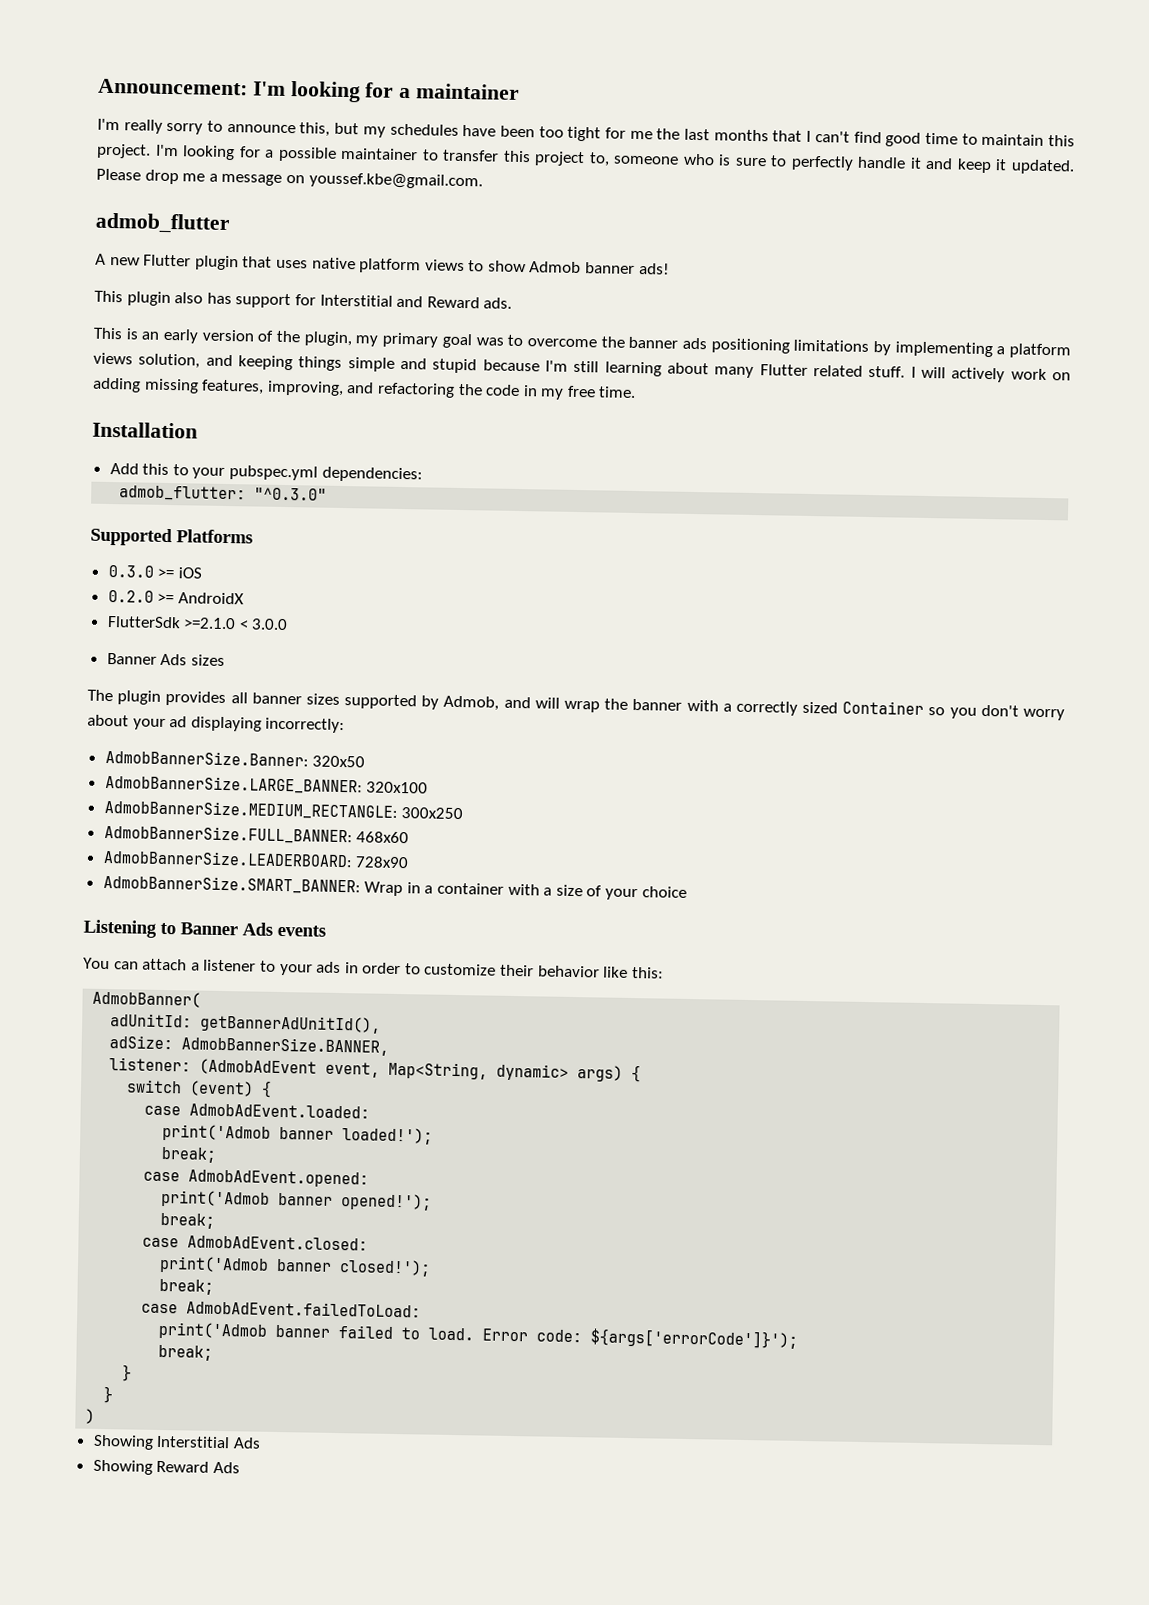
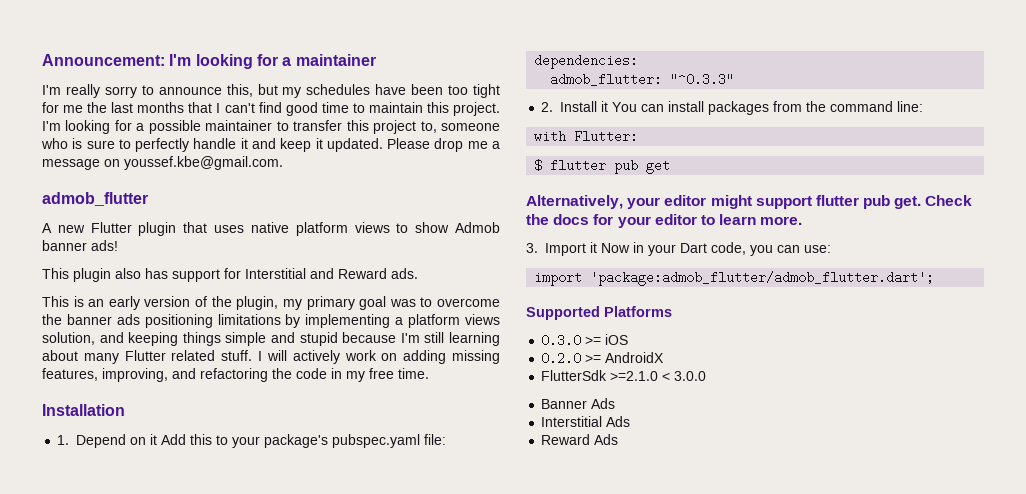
(198, 430) none -> [57,434,158,448] 1. Depend on it
[229,465,319,481] pubspec.yml -> [264,434,447,448] package's pubspec.yaml file: //
[254,487,328,501] "^0.3.0" -> [670,73,735,86] [541,101,924,115] [534,130,639,143] [534,159,671,174] [526,195,973,209] [526,214,803,228] [526,242,831,256] [534,271,935,286] "^0.3.3" // 2. Install it You can install packages from the command line: // with Flutter: // $ flutter pub get // Alternatively, your editor might support flutter pub get. Check the docs for your editor to learn more. // 3. Import it Now in your Dart code, you can use: // import 'package:admob_flutter/admob_flutter.dart';
[190,654,225,666] [87,689,1065,721] [87,714,346,734] [104,749,366,768] [104,774,429,795] [103,799,464,820] [103,824,410,845] [102,849,410,869] [102,874,687,901] [83,919,326,938] [83,957,664,979] [92,990,202,1008] [110,1013,382,1034] [109,1035,390,1056] [109,1057,642,1083] [126,1079,273,1098] [144,1103,371,1119] [162,1123,434,1145] [161,1146,218,1163] [143,1169,370,1188] [161,1189,433,1211] [160,1212,216,1229] [142,1235,369,1251] [159,1255,432,1277] [159,1278,215,1295] [141,1300,422,1318] [158,1321,799,1349] [158,1344,214,1361] [122,1364,133,1382] [103,1386,114,1404] [85,1408,96,1424] [92,1434,154,1450] sizes // The plugin provides all banner sizes supported by Admob, and will wrap the banner with a correctly sized Container so you don't worry about your ad displaying incorrectly: // AdmobBannerSize.Banner: 320x50 // AdmobBannerSize.LARGE_BANNER: 320x100 // AdmobBannerSize.MEDIUM_RECTANGLE: 300x250 // AdmobBannerSize.FULL_BANNER: 468x60 // AdmobBannerSize.LEADERBOARD: 728x90 // AdmobBannerSize.SMART_BANNER: Wrap in a container with a size of your choice // Listening to Banner Ads events // You can attach a listener to your ads in order to customize their behavior like this: // AdmobBanner( // adUnitId: getBannerAdUnitId(), // adSize: AdmobBannerSize.BANNER, // listener: (AdmobAdEvent event, Map<String, dynamic> args) { // switch (event) { // case AdmobAdEvent.loaded: // print('Admob banner loaded!'); // break; // case AdmobAdEvent.opened: // print('Admob banner opened!'); // break; // case AdmobAdEvent.closed: // print('Admob banner closed!'); // break; // case AdmobAdEvent.failedToLoad: // print('Admob banner failed to load. Error code: ${args['errorCode']}'); // break; // } // } // ) // Showing -> (616, 403) //
[92,1459,153,1475] Showing -> (631, 421) none

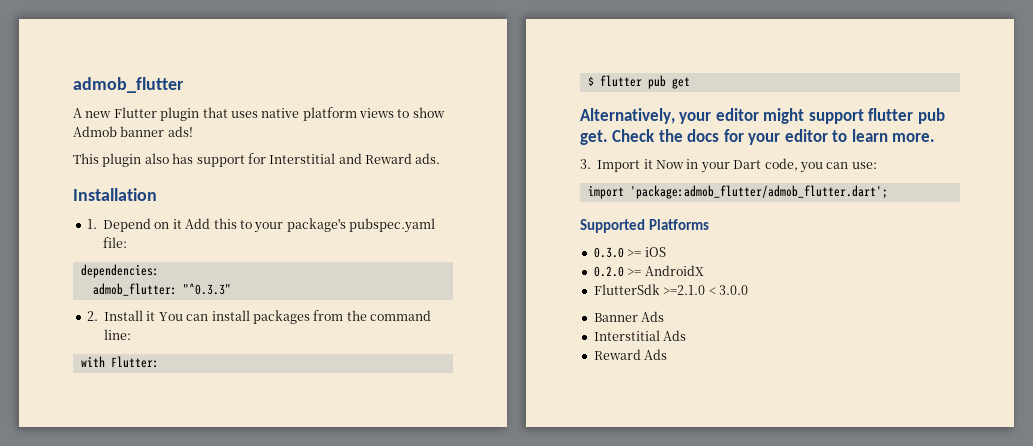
[42,54,376,69] [42,84,501,98] [42,102,500,116] [42,120,500,134] [41,138,500,152] [42,156,283,170] Announcement: I'm looking for a maintainer // I'm really sorry to announce this, but my schedules have been too tight for me the last months that I can't find good time to maintain this project. I'm looking for a possible maintainer to transfer this project to, someone who is sure to perfectly handle it and keep it updated. Please drop me a message on youssef.kbe@gmail.com. // -> (73, 85) none
[42,296,501,310] [42,314,501,328] [42,332,501,346] [42,350,500,364] [42,368,429,382] // This is an early version of the plugin, my primary goal was to overcome the banner ads positioning limitations by implementing a platform views solution, and keeping things simple and stupid because I'm still learning about many Flutter related stuff. I will actively work on adding missing features, improving, and refactoring the code in my free time. -> (441, 158) none

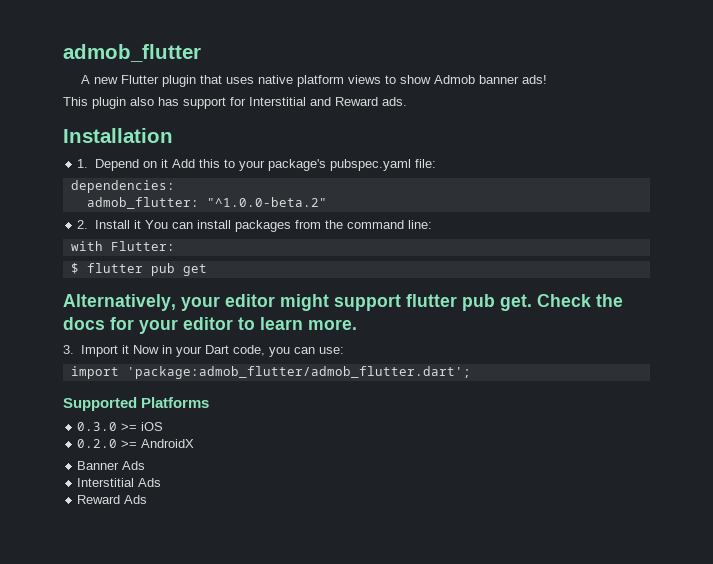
[182,283,231,295] "^0.3.3" -> [206,197,327,207] "^1.0.0-beta.2"
[593,284,748,295] // FlutterSdk >=2.1.0 < 3.0.0 -> (195, 443) none

